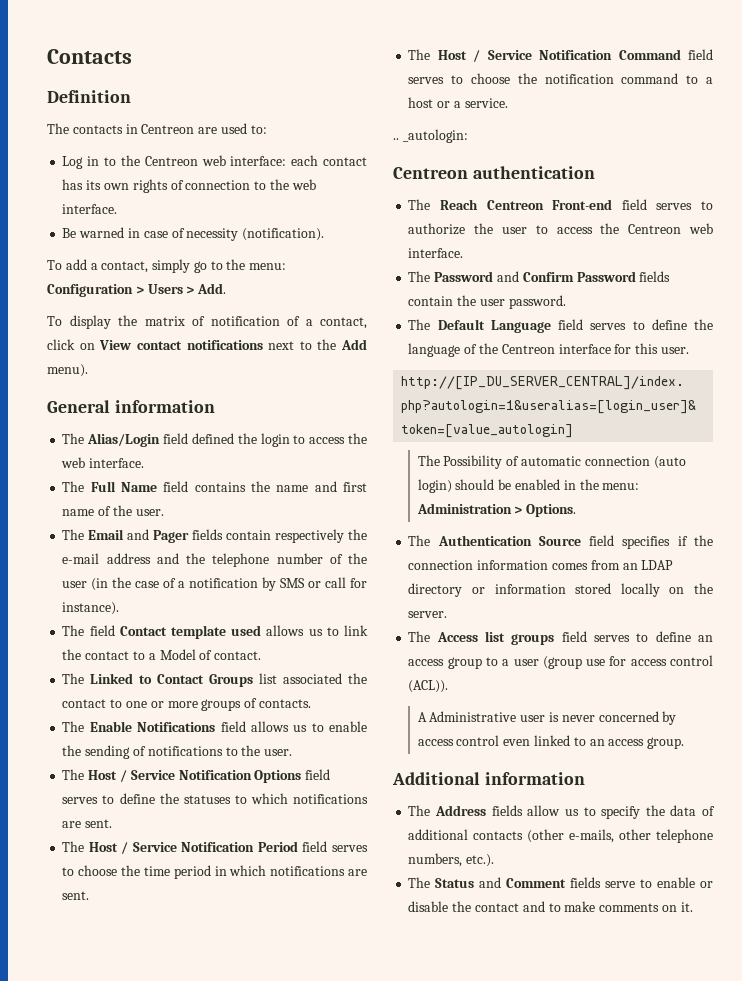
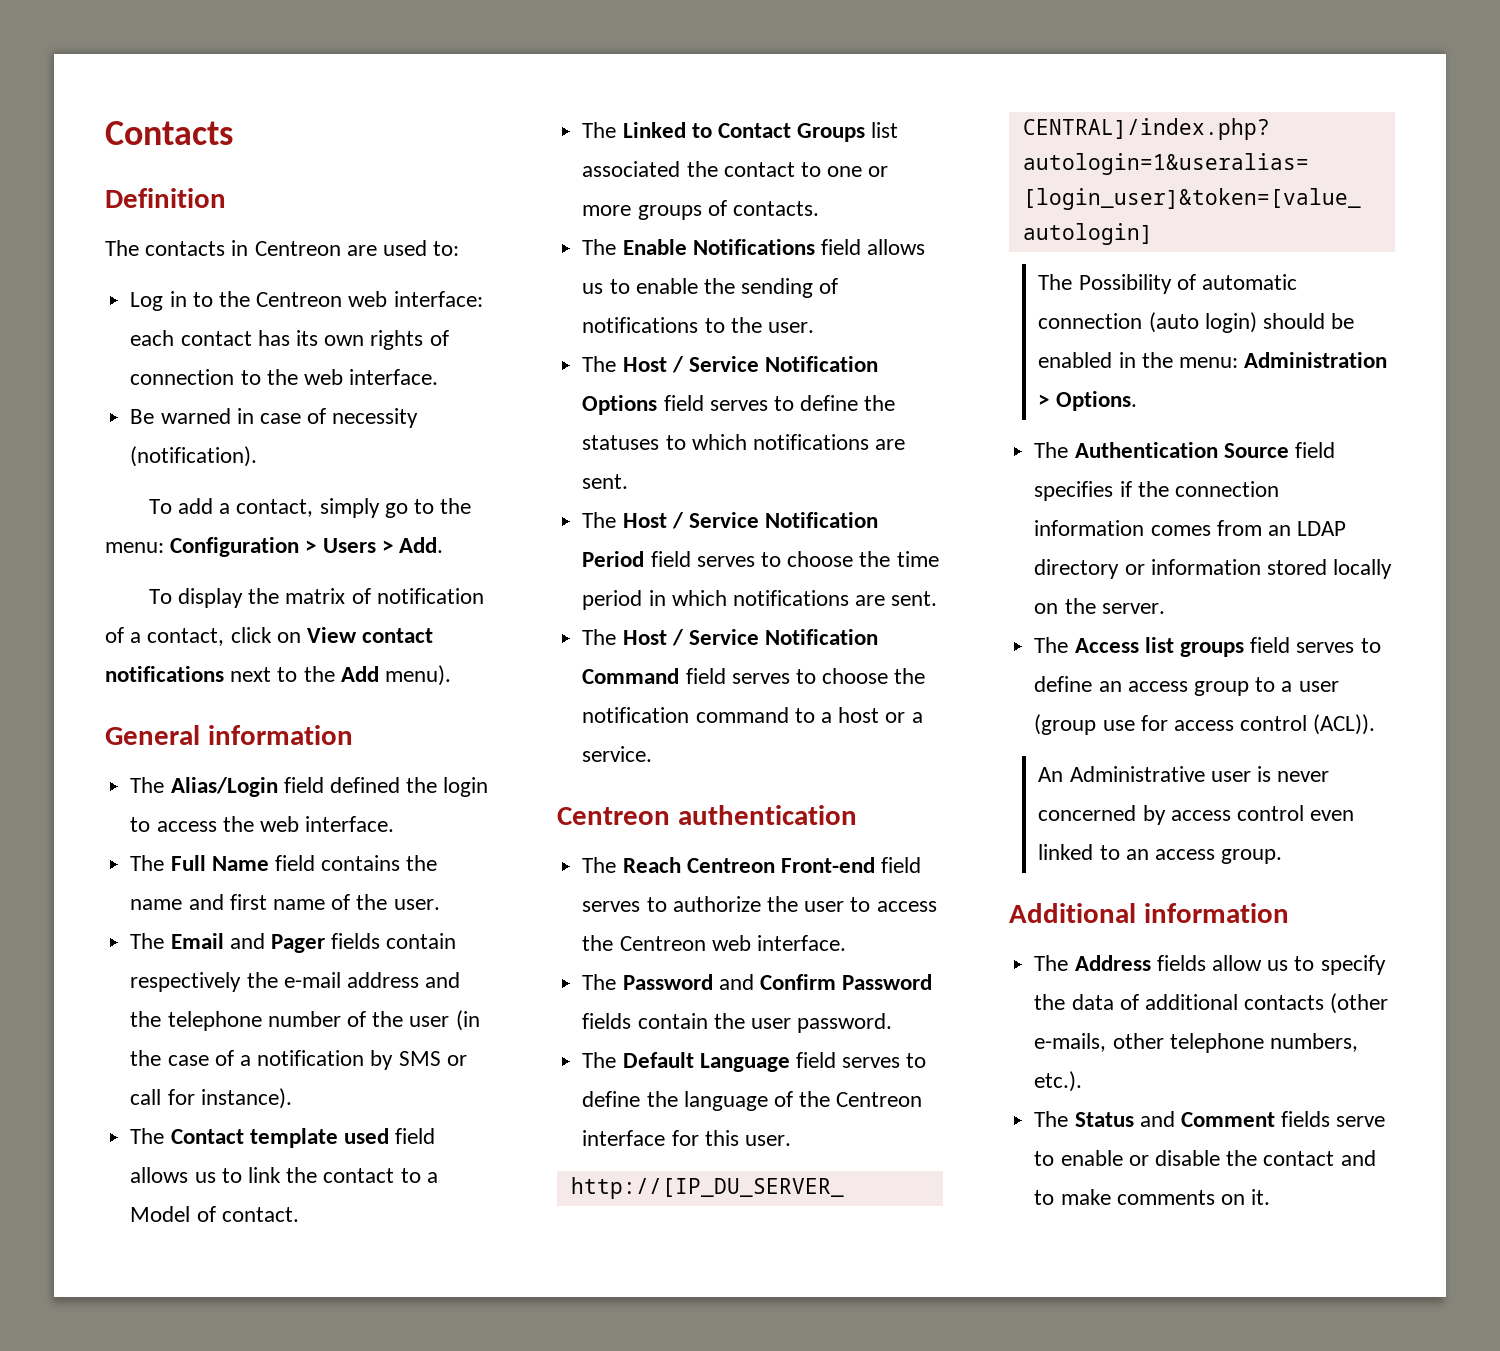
[89,625,115,636] field -> (165, 1136) none
(262, 630) none -> [395,1128,436,1144] field
[393,129,468,143] // .. _autologin: -> (653, 754) none
[417,712,427,722] A -> [1038,767,1064,782] An

